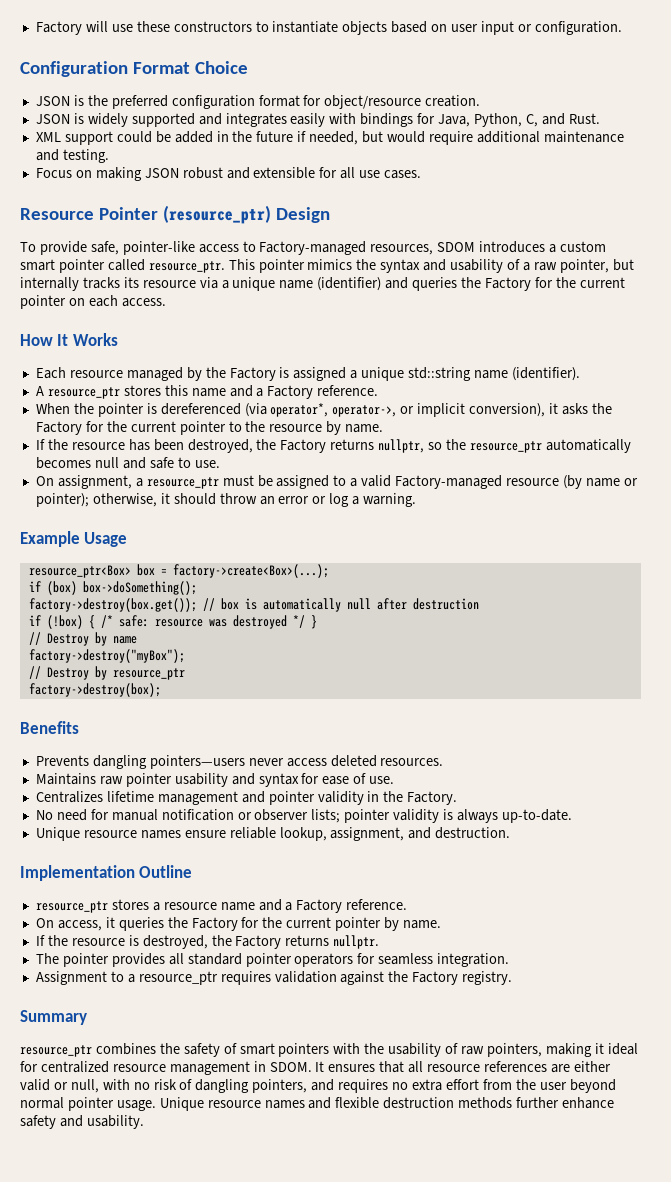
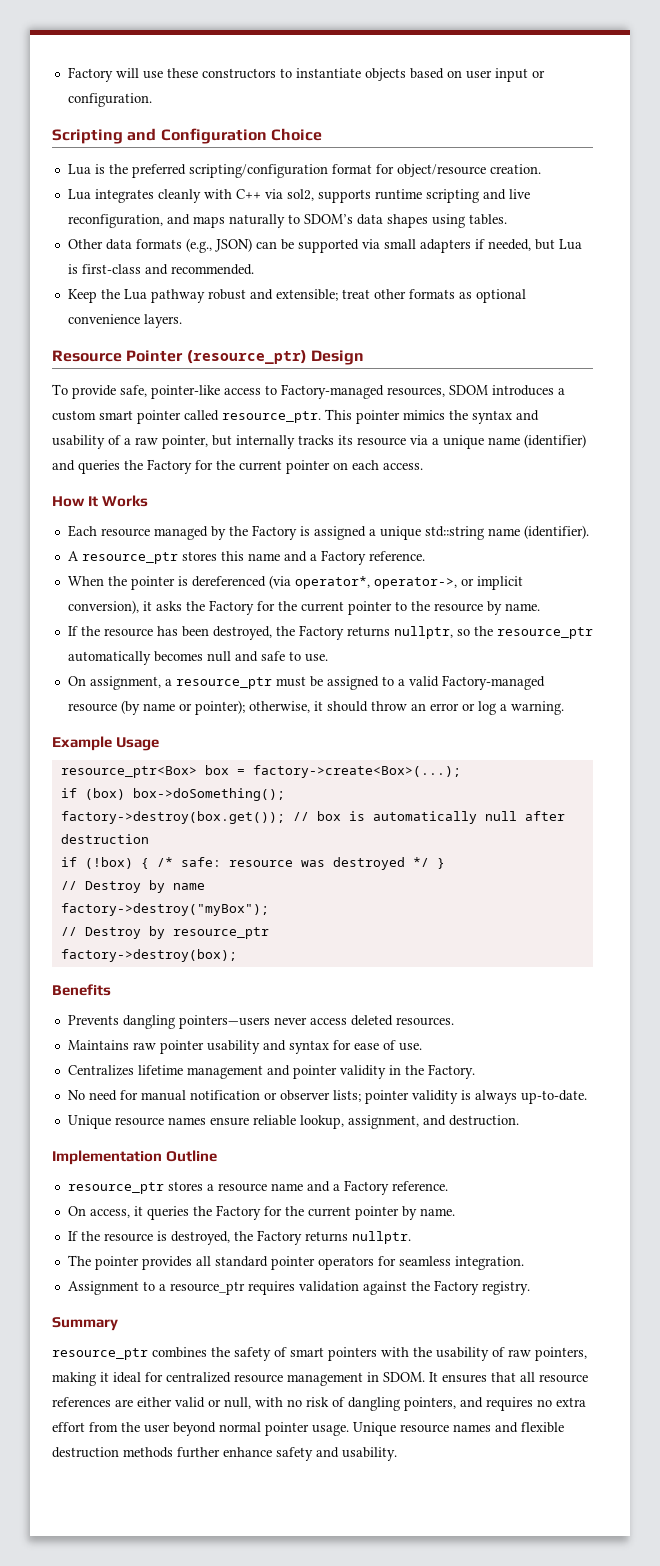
[20,61,190,77] Configuration Format -> [52,128,267,144] Scripting and Configuration
[35,96,70,106] JSON -> [67,164,91,175] Lua
[171,95,255,109] configuration -> [188,164,328,178] scripting/configuration
[35,113,600,127] [35,131,624,145] [35,149,109,163] [35,167,422,181] JSON is widely supported and integrates easily with bindings for Java, Python, C, and Rust. // XML support could be added in the future if needed, but would require additional maintenance and testing. // Focus on making JSON robust and extensible for all use cases. -> [67,189,530,203] [67,214,507,228] [67,238,582,253] [67,264,254,275] [67,289,526,303] [67,314,182,328] Lua integrates cleanly with C++ via sol2, supports runtime scripting and live reconfiguration, and maps naturally to SDOM’s data shapes using tables. // Other data formats (e.g., JSON) can be supported via small adapters if needed, but Lua is first-class and recommended. // Keep the Lua pathway robust and extensible; treat other formats as optional convenience layers.

